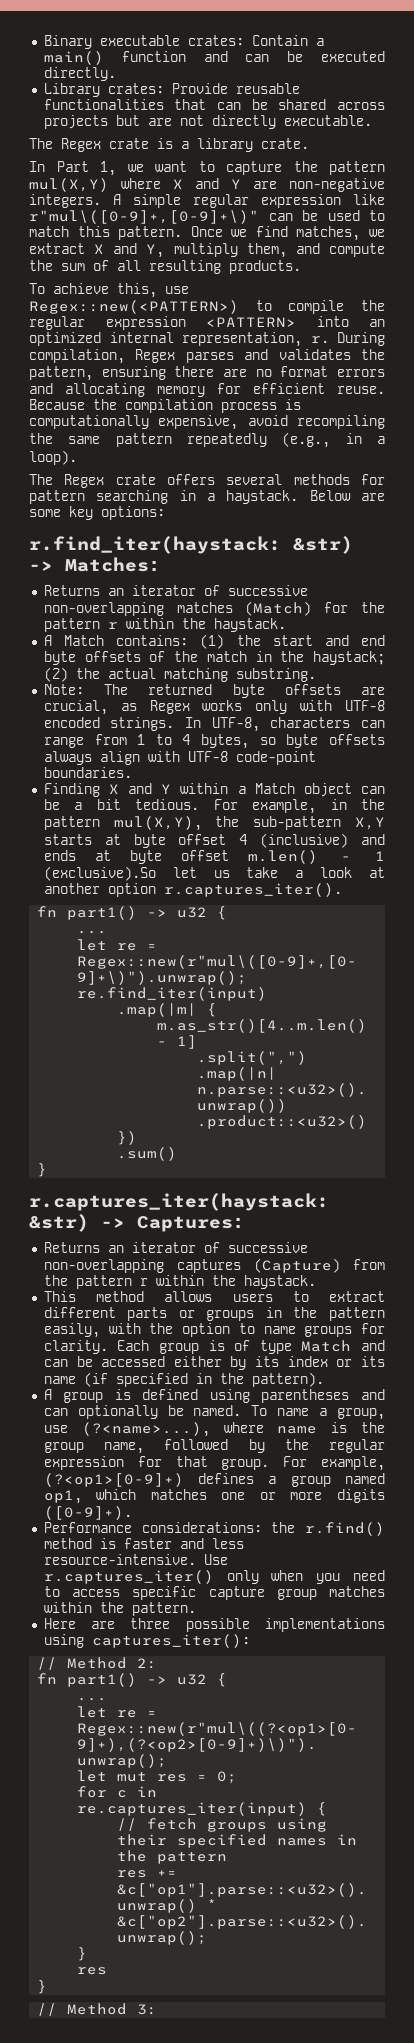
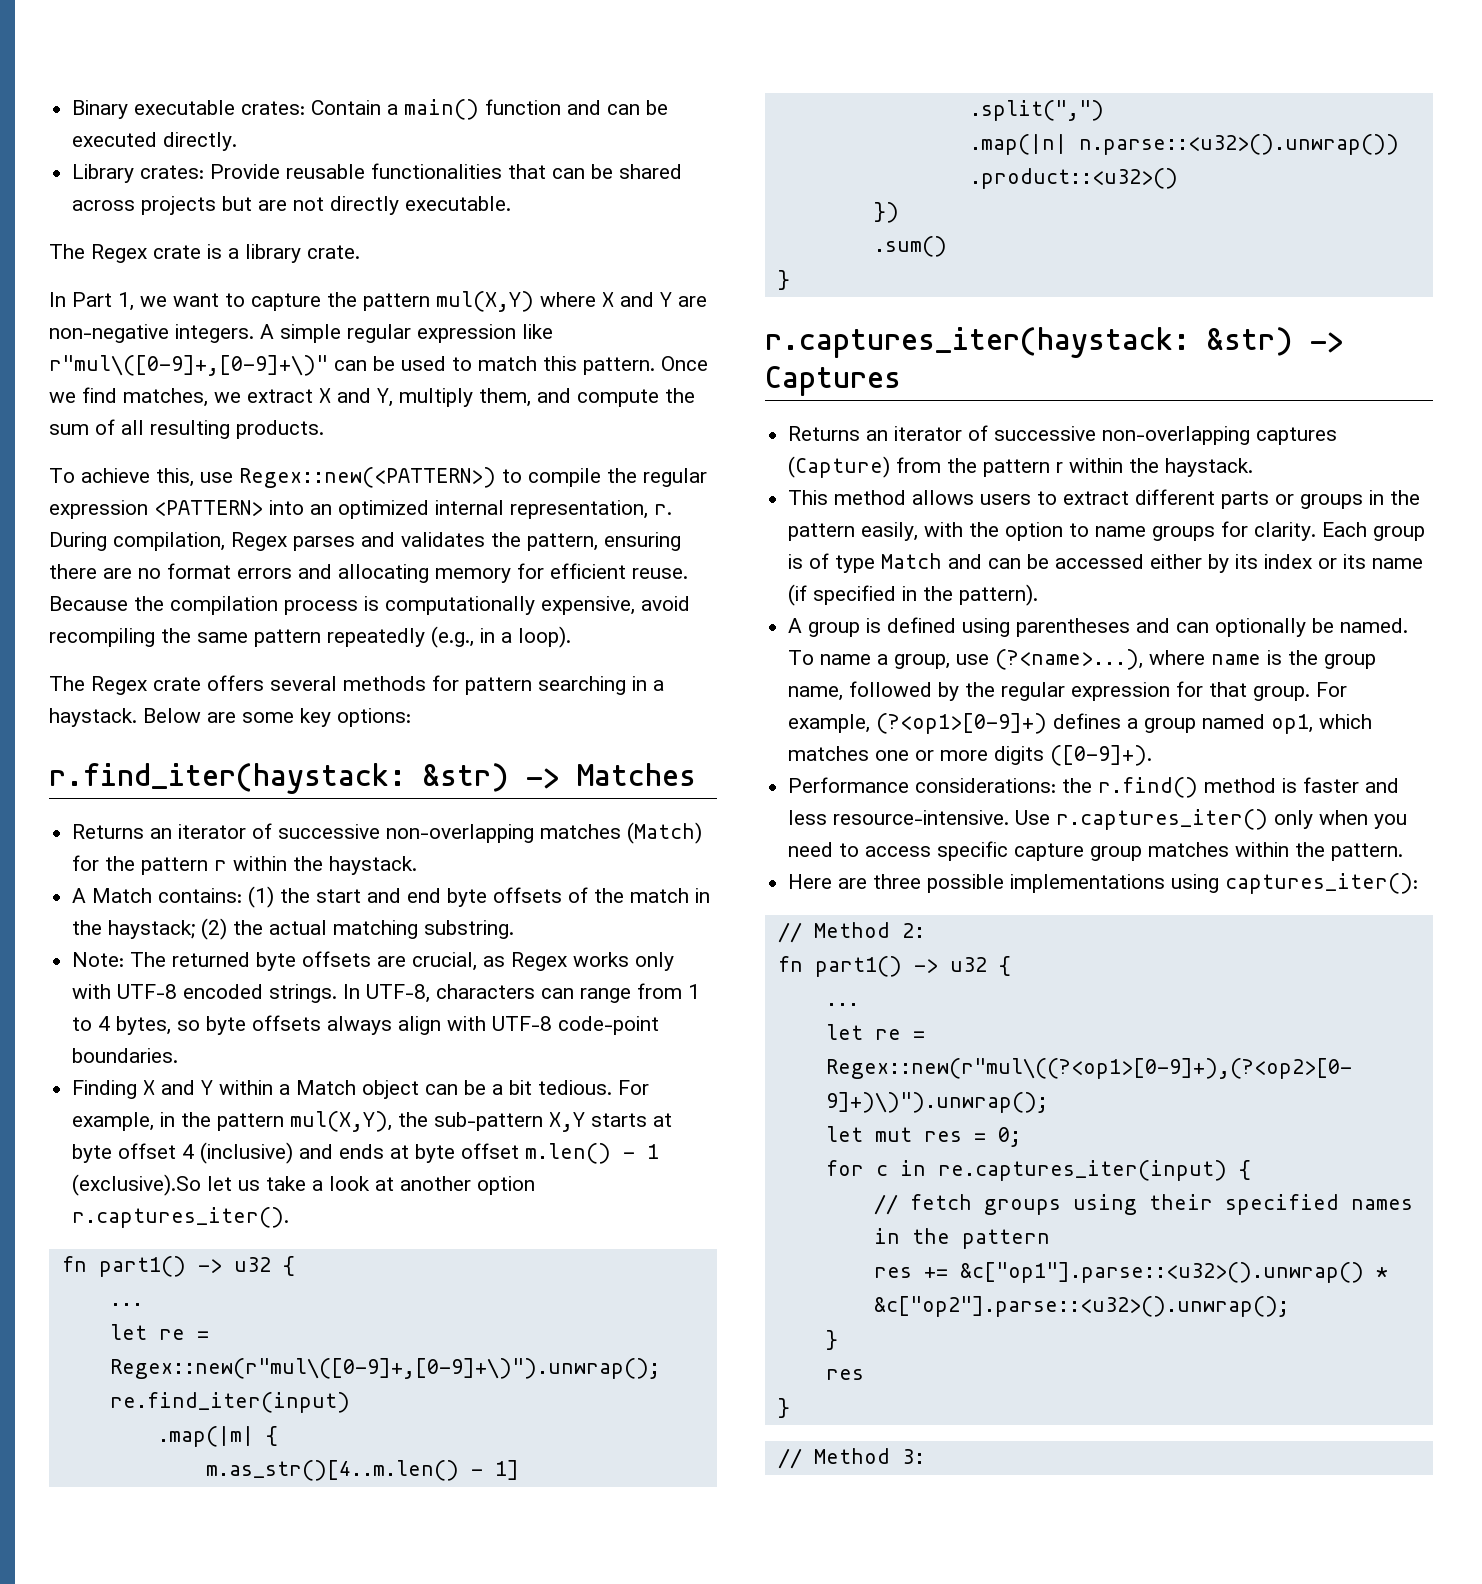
[65,557,159,572] Matches: -> [577,763,696,786] Matches
[137,1216,243,1232] Captures: -> [765,366,901,396] Captures

